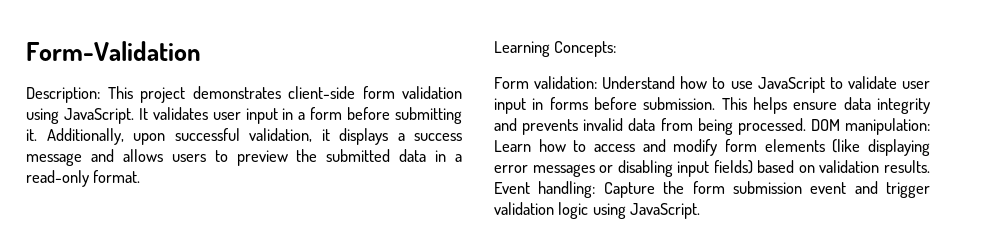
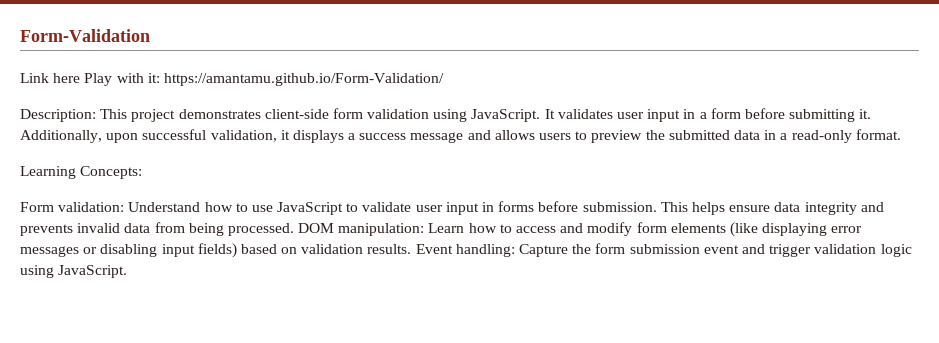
(201, 51) none -> [20,73,444,86] // Link here Play with it: https://amantamu.github.io/Form-Validation/

